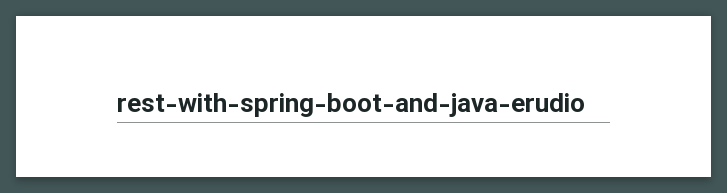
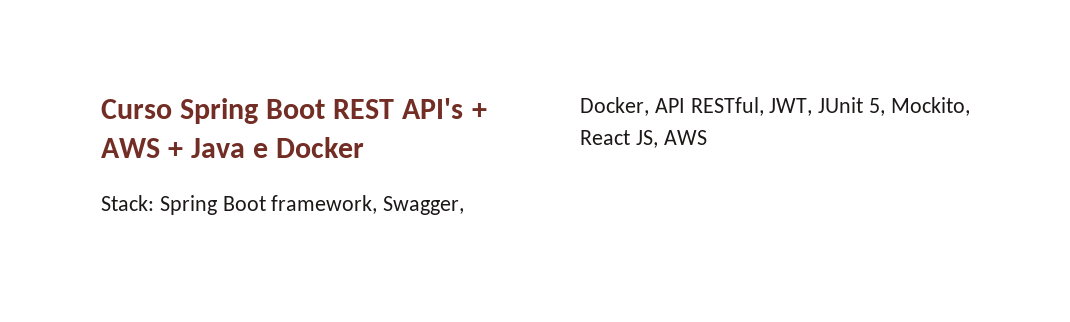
[117,93,585,117] rest-with-spring-boot-and-java-erudio -> [101,98,487,124] [101,137,365,158] [101,195,465,215] [580,97,970,116] [580,130,707,148] Curso Spring Boot REST API's + AWS + Java e Docker // Stack: Spring Boot framework, Swagger, Docker, API RESTful, JWT, JUnit 5, Mockito, React JS, AWS

